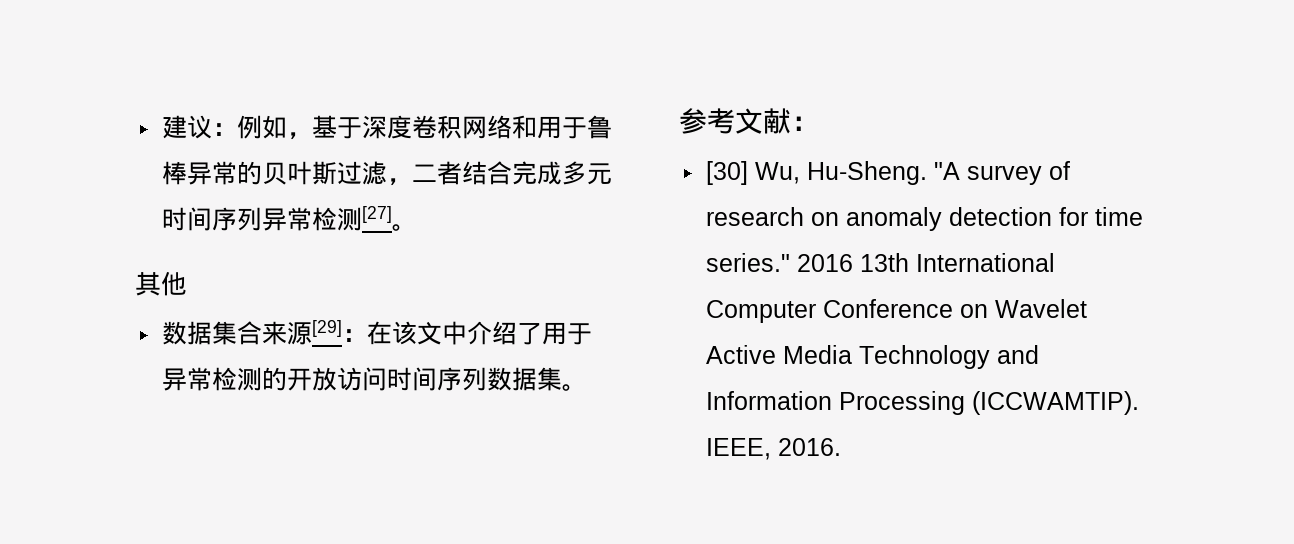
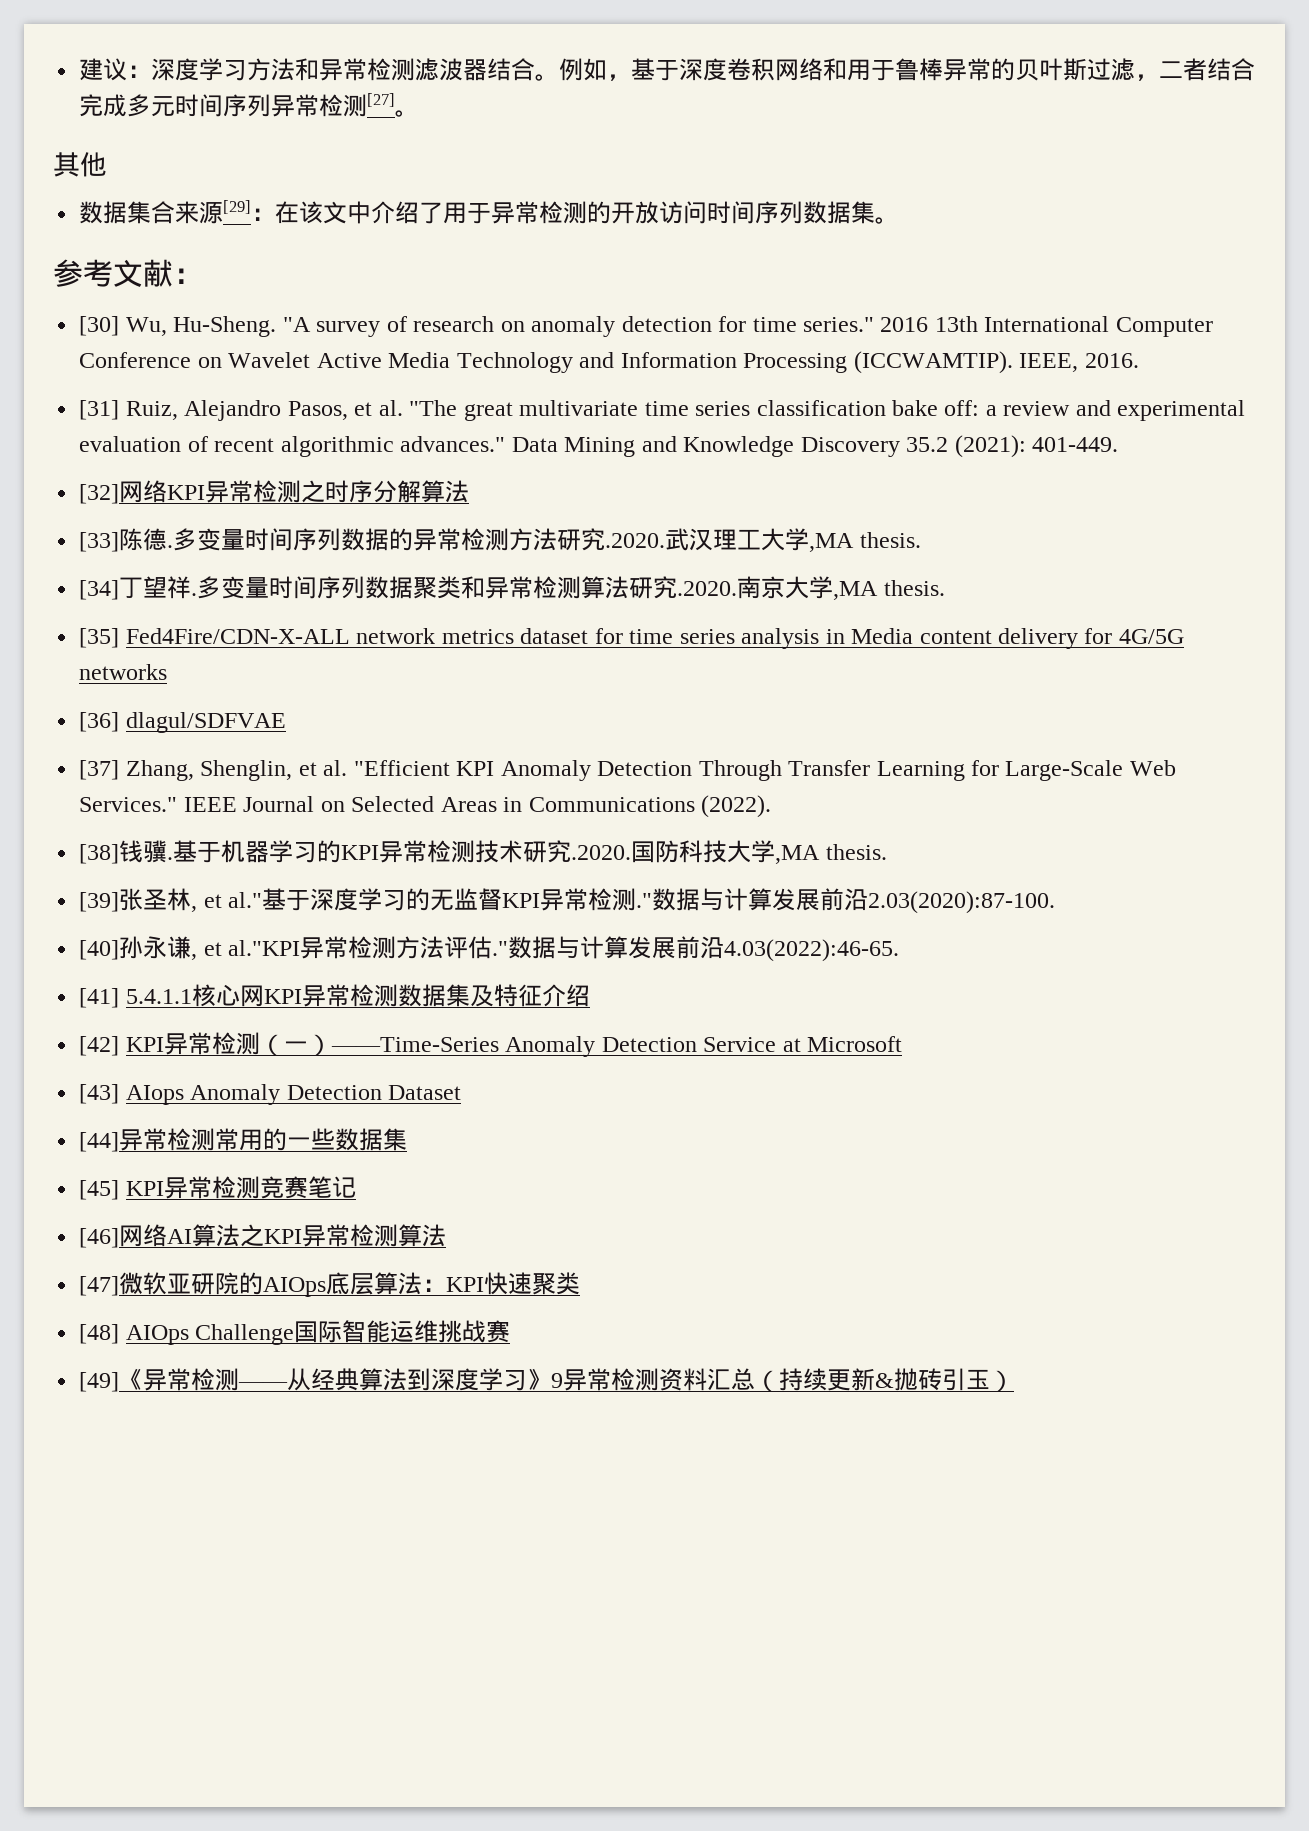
(238, 129) none -> [151,58,560,81] 深度学习方法和异常检测滤波器结合。
(842, 447) none -> [79,400,1246,421] [79,435,1119,458] [79,480,470,504] [79,528,921,552] [79,576,945,600] [79,628,1184,649] [79,664,168,680] [79,712,286,733] [79,760,1176,781] [79,795,772,818] [79,840,887,864] [79,888,1056,914] [79,936,900,962] [79,984,590,1008] [79,1032,903,1057] [79,1084,462,1105] [79,1128,408,1152] [79,1176,356,1200] [79,1224,447,1248] [79,1272,581,1297] [79,1320,511,1345] [79,1368,1015,1392] // [31] Ruiz, Alejandro Pasos, et al. "The great multivariate time series classification bake off: a review and experimental evaluation of recent algorithmic advances." Data Mining and Knowledge Discovery 35.2 (2021): 401-449. // [32]网络KPI异常检测之时序分解算法 // [33]陈德.多变量时间序列数据的异常检测方法研究.2020.武汉理工大学,MA thesis. // [34]丁望祥.多变量时间序列数据聚类和异常检测算法研究.2020.南京大学,MA thesis. // [35] Fed4Fire/CDN-X-ALL network metrics dataset for time series analysis in Media content delivery for 4G/5G networks // [36] dlagul/SDFVAE // [37] Zhang, Shenglin, et al. "Efficient KPI Anomaly Detection Through Transfer Learning for Large-Scale Web Services." IEEE Journal on Selected Areas in Communications (2022). // [38]钱骥.基于机器学习的KPI异常检测技术研究.2020.国防科技大学,MA thesis. // [39]张圣林, et al."基于深度学习的无监督KPI异常检测."数据与计算发展前沿2.03(2020):87-100. // [40]孙永谦, et al."KPI异常检测方法评估."数据与计算发展前沿4.03(2022):46-65. // [41] 5.4.1.1核心网KPI异常检测数据集及特征介绍 // [42] KPI异常检测（一）——Time-Series Anomaly Detection Service at Microsoft // [43] AIops Anomaly Detection Dataset // [44]异常检测常用的一些数据集 // [45] KPI异常检测竞赛笔记 // [46]网络AI算法之KPI异常检测算法 // [47]微软亚研院的AIOps底层算法：KPI快速聚类 // [48] AIOps Challenge国际智能运维挑战赛 // [49]《异常检测——从经典算法到深度学习》9异常检测资料汇总（持续更新&抛砖引玉）

